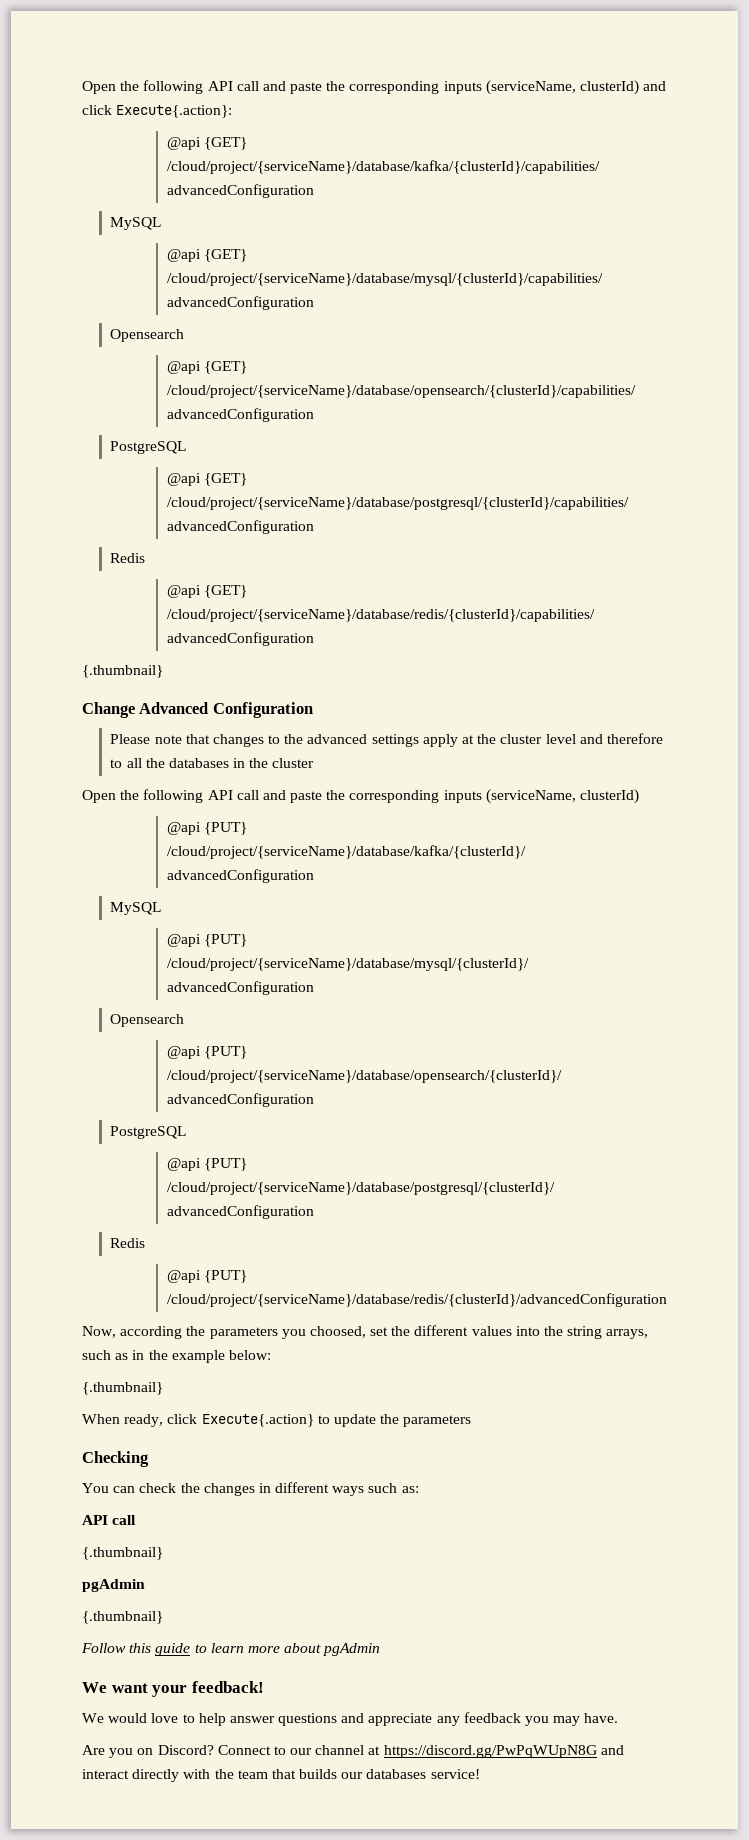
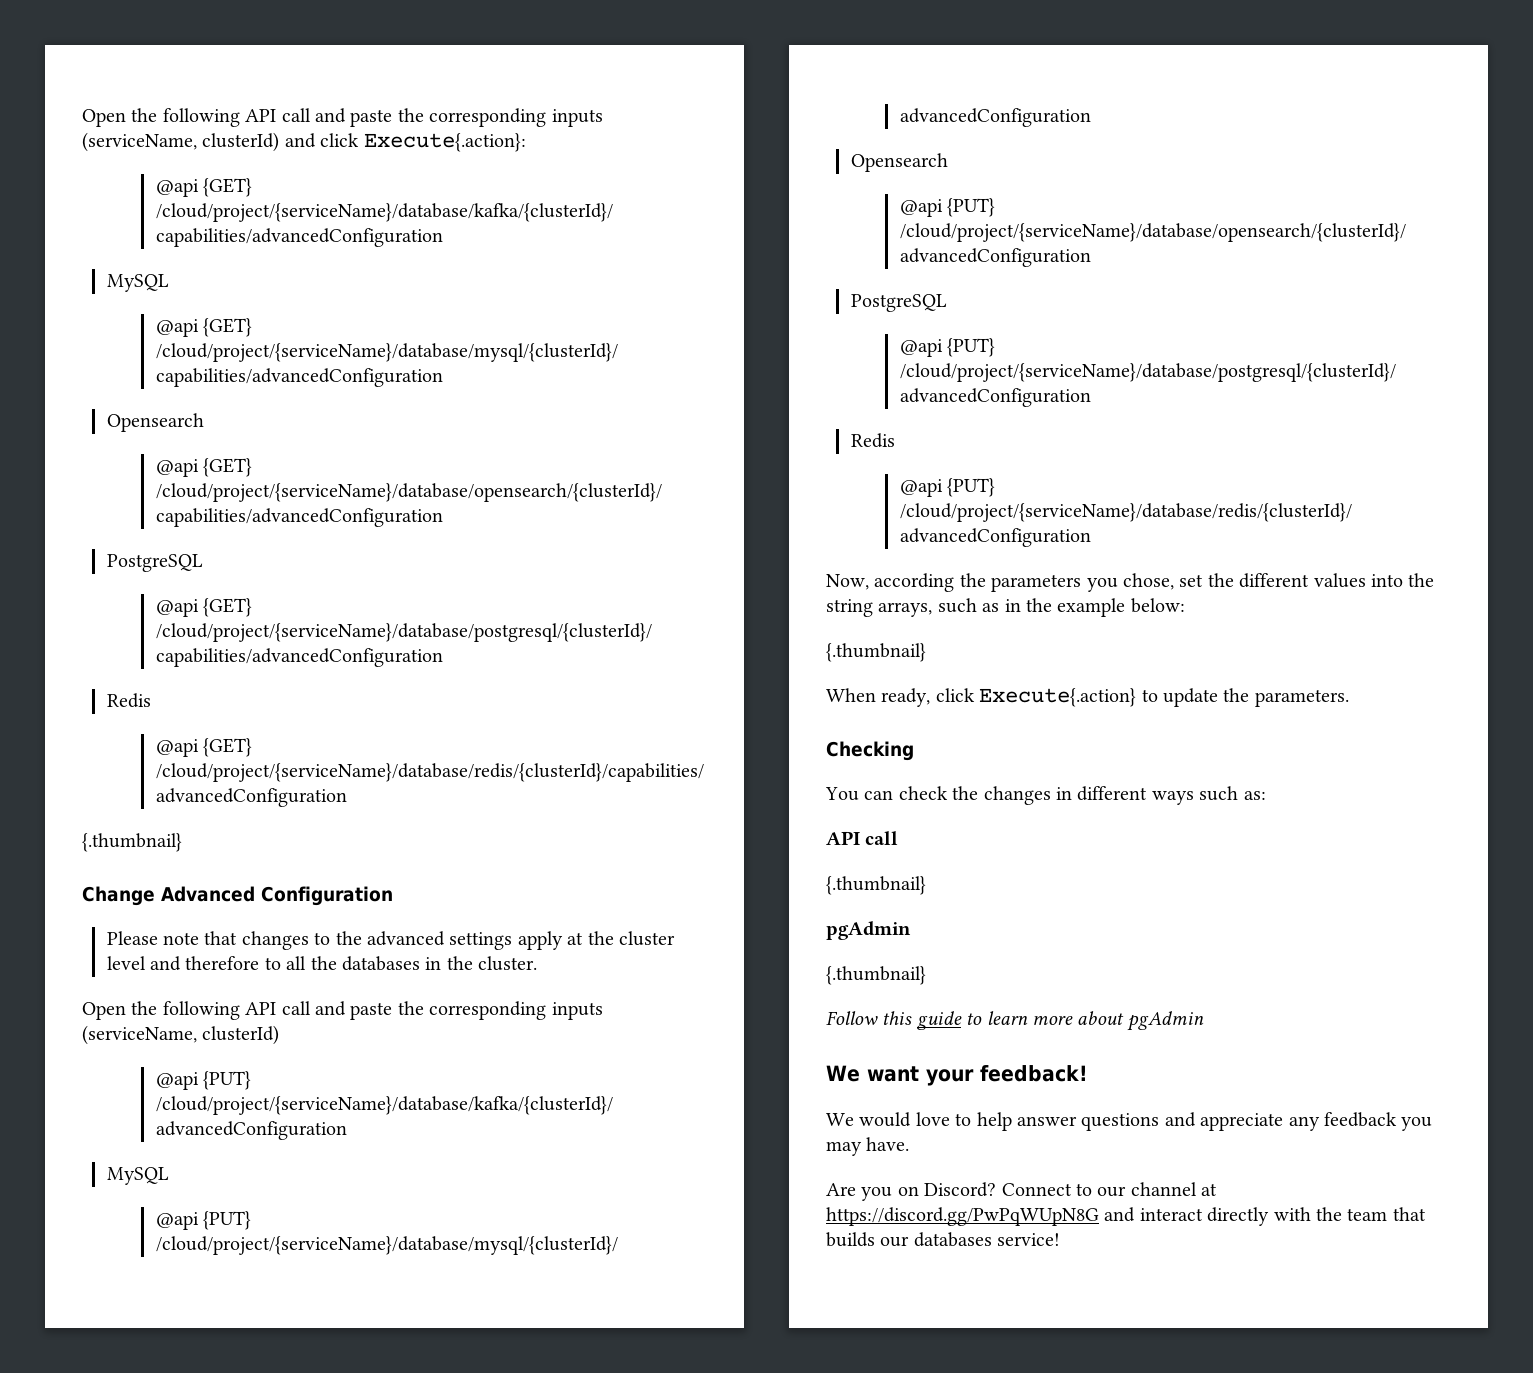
[272,758,315,768] cluster -> [478,956,538,971] cluster.
[309,1326,366,1338] choosed, -> [1123,573,1174,590] chose,
[403,1415,472,1427] parameters -> [1254,689,1349,707] parameters.

